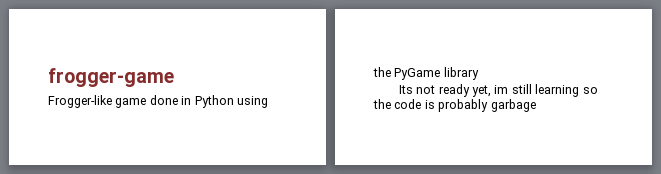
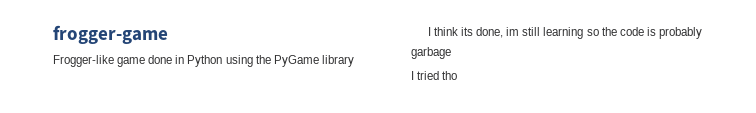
[398,84,492,97] Its not ready yet, -> [427,27,504,38] I think its done,
(536, 105) none -> [411,71,458,80] // I tried tho

